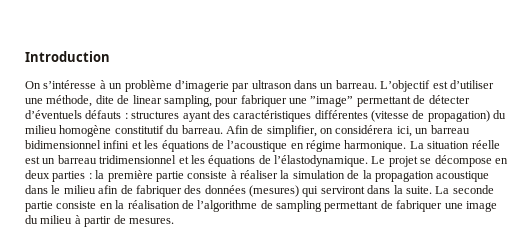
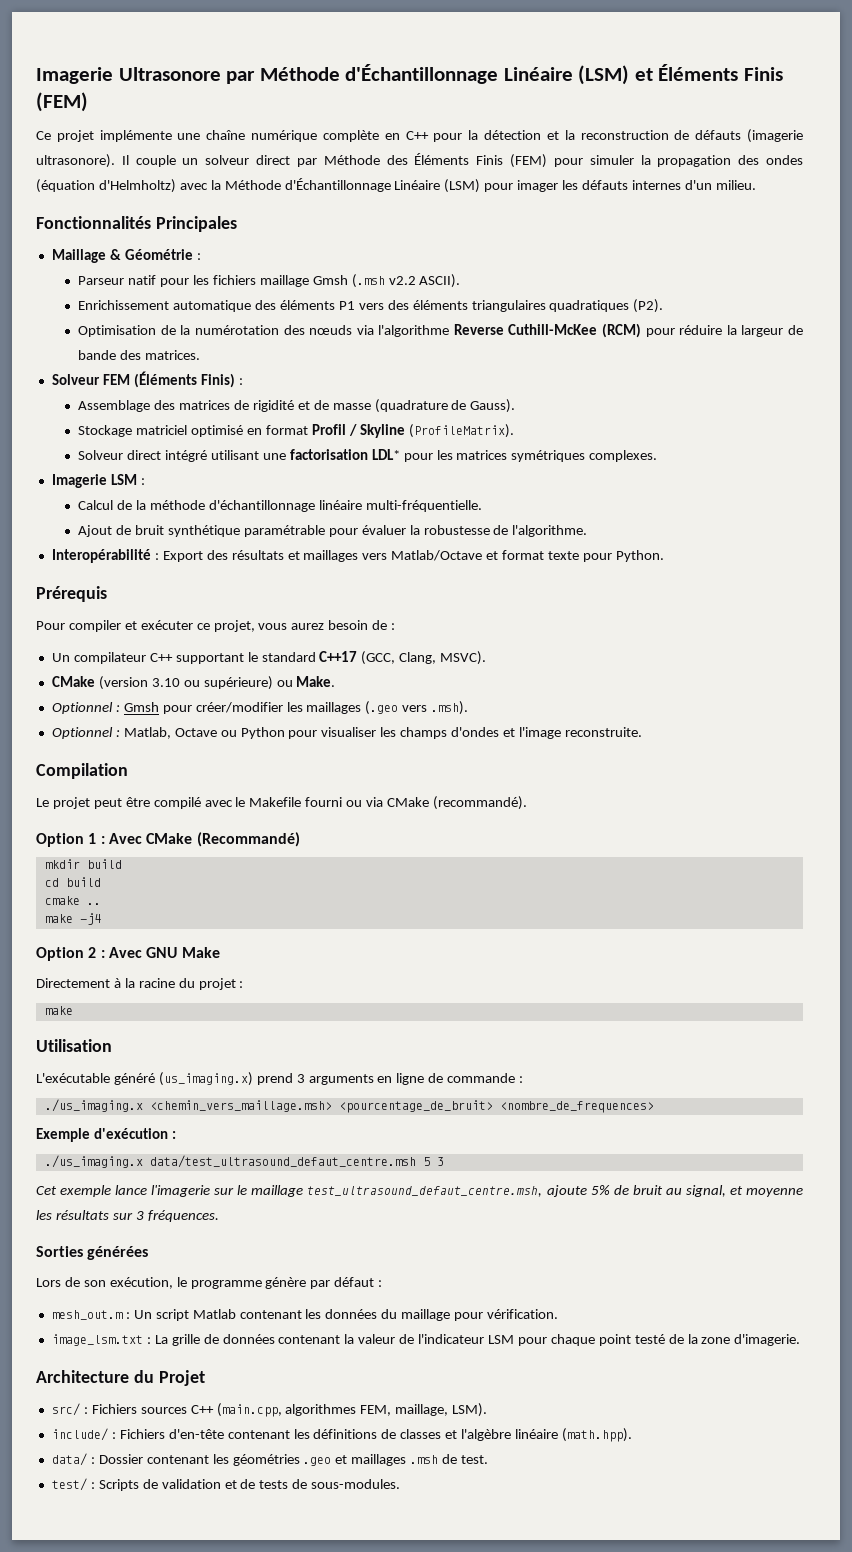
[25,51,110,62] [25,80,494,92] [25,95,470,107] [25,110,507,122] [25,125,470,137] [25,140,500,152] [25,155,508,167] [25,170,490,182] [25,185,494,197] [25,200,497,212] [25,215,174,227] Introduction // On s’intéresse à un problème d’imagerie par ultrason dans un barreau. L’objectif est d’utiliser une méthode, dite de linear sampling, pour fabriquer une ”image” permettant de détecter d’éventuels défauts : structures ayant des caractéristiques différentes (vitesse de propagation) du milieu homogène constitutif du barreau. Afin de simplifier, on considérera ici, un barreau bidimensionnel infini et les équations de l’acoustique en régime harmonique. La situation réelle est un barreau tridimensionnel et les équations de l’élastodynamique. Le projet se décompose en deux parties : la première partie consiste à réaliser la simulation de la propagation acoustique dans le milieu afin de fabriquer des données (mesures) qui serviront dans la suite. La seconde partie consiste en la réalisation de l’algorithme de sampling permettant de fabriquer une image du milieu à partir de mesures. -> [36,64,783,85] [36,92,88,112] [36,129,804,143] [36,153,804,168] [36,178,756,193] [36,216,237,232] [51,249,201,263] [78,274,461,288] [78,299,664,313] [78,323,803,338] [78,350,201,360] [51,371,243,388] [78,399,516,413] [78,424,514,438] [78,449,658,462] [51,474,145,488] [78,500,482,512] [78,525,588,537] [51,549,664,563] [36,586,107,602] [36,620,396,632] [51,651,487,665] [51,676,336,690] [51,701,469,715] [51,727,642,739] [36,763,128,779] [36,796,527,810] [36,832,300,847] [44,859,122,869] [44,877,101,887] [44,896,101,905] [44,913,101,925] [36,947,220,961] [36,978,244,990] [44,1006,73,1015] [36,1039,112,1052] [36,1072,524,1086] [44,1099,654,1113] [36,1128,176,1142] [44,1155,444,1168] [36,1185,804,1197] [36,1210,219,1222] [36,1246,149,1260] [36,1277,383,1289] [51,1309,559,1321] [51,1334,801,1346] [36,1370,205,1386] [51,1403,488,1417] [51,1428,632,1442] [51,1453,489,1466] [51,1478,401,1491] Imagerie Ultrasonore par Méthode d'Échantillonnage Linéaire (LSM) et Éléments Finis (FEM) // Ce projet implémente une chaîne numérique complète en C++ pour la détection et la reconstruction de défauts (imagerie ultrasonore). Il couple un solveur direct par Méthode des Éléments Finis (FEM) pour simuler la propagation des ondes (équation d'Helmholtz) avec la Méthode d'Échantillonnage Linéaire (LSM) pour imager les défauts internes d'un milieu. // Fonctionnalités Principales // Maillage & Géométrie : // Parseur natif pour les fichiers maillage Gmsh (.msh v2.2 ASCII). // Enrichissement automatique des éléments P1 vers des éléments triangulaires quadratiques (P2). // Optimisation de la numérotation des nœuds via l'algorithme Reverse Cuthill-McKee (RCM) pour réduire la largeur de bande des matrices. // Solveur FEM (Éléments Finis) : // Assemblage des matrices de rigidité et de masse (quadrature de Gauss). // Stockage matriciel optimisé en format Profil / Skyline (ProfileMatrix). // Solveur direct intégré utilisant une factorisation LDL* pour les matrices symétriques complexes. // Imagerie LSM : // Calcul de la méthode d'échantillonnage linéaire multi-fréquentielle. // Ajout de bruit synthétique paramétrable pour évaluer la robustesse de l'algorithme. // Interopérabilité : Export des résultats et maillages vers Matlab/Octave et format texte pour Python. // Prérequis // Pour compiler et exécuter ce projet, vous aurez besoin de : // Un compilateur C++ supportant le standard C++17 (GCC, Clang, MSVC). // CMake (version 3.10 ou supérieure) ou Make. // Optionnel : Gmsh pour créer/modifier les maillages (.geo vers .msh). // Optionnel : Matlab, Octave ou Python pour visualiser les champs d'ondes et l'image reconstruite. // Compilation // Le projet peut être compilé avec le Makefile fourni ou via CMake (recommandé). // Option 1 : Avec CMake (Recommandé) // mkdir build // cd build // cmake .. // make -j4 // Option 2 : Avec GNU Make // Directement à la racine du projet : // make // Utilisation // L'exécutable généré (us_imaging.x) prend 3 arguments en ligne de commande : // ./us_imaging.x <chemin_vers_maillage.msh> <pourcentage_de_bruit> <nombre_de_frequences> // Exemple d'exécution : // ./us_imaging.x data/test_ultrasound_defaut_centre.msh 5 3 // Cet exemple lance l'imagerie sur le maillage test_ultrasound_defaut_centre.msh, ajoute 5% de bruit au signal, et moyenne les résultats sur 3 fréquences. // Sorties générées // Lors de son exécution, le programme génère par défaut : // mesh_out.m : Un script Matlab contenant les données du maillage pour vérification. // image_lsm.txt : La grille de données contenant la valeur de l'indicateur LSM pour chaque point testé de la zone d'imagerie. // Architecture du Projet // src/ : Fichiers sources C++ (main.cpp, algorithmes FEM, maillage, LSM). // include/ : Fichiers d'en-tête contenant les définitions de classes et l'algèbre linéaire (math.hpp). // data/ : Dossier contenant les géométries .geo et maillages .msh de test. // test/ : Scripts de validation et de tests de sous-modules.

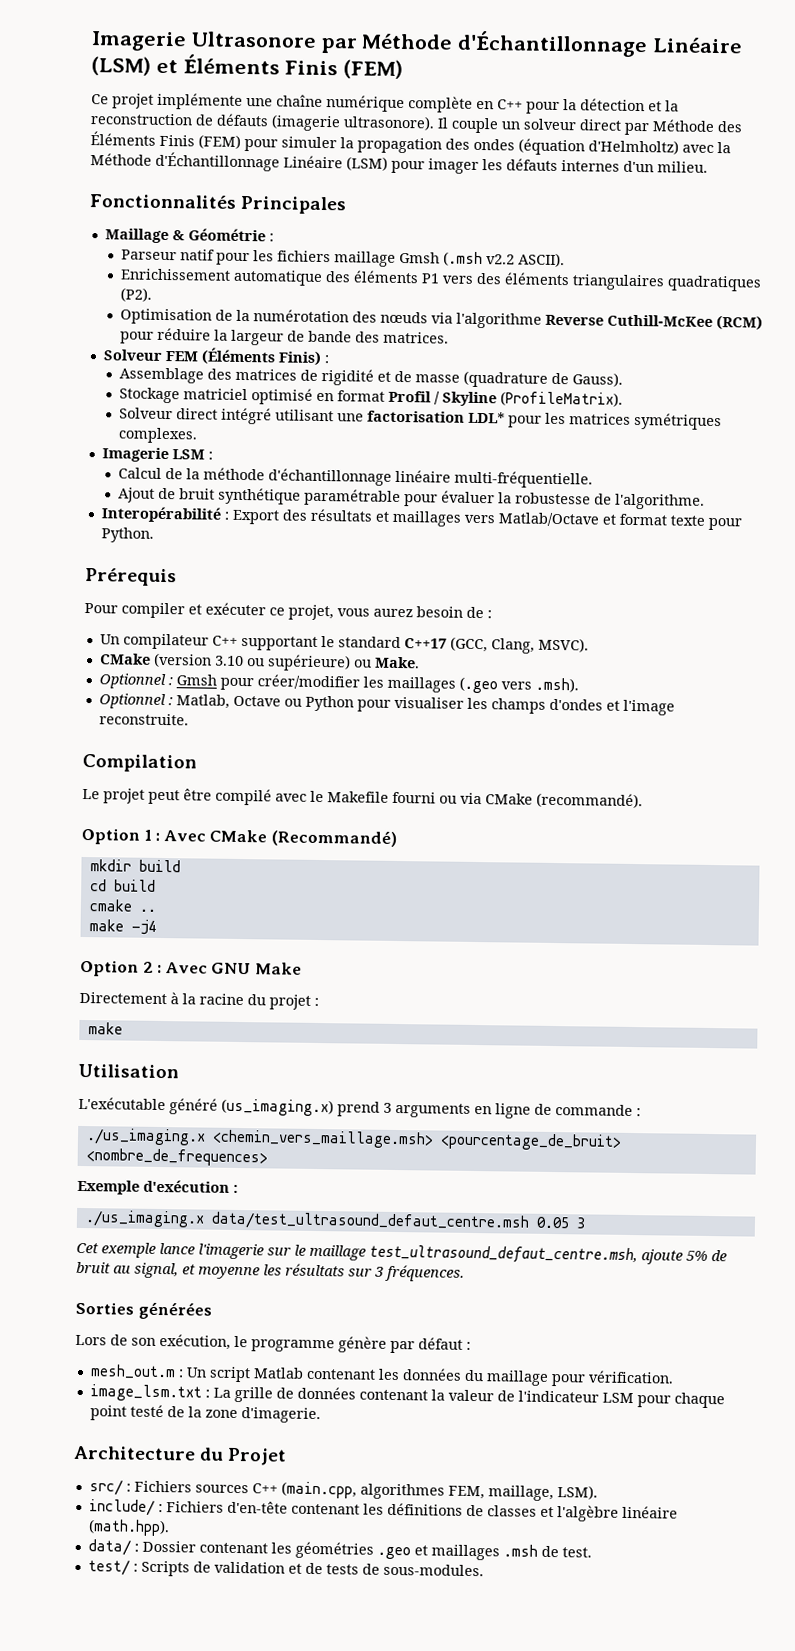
[422,1157,430,1166] 5 -> [535,1216,570,1229] 0.05

